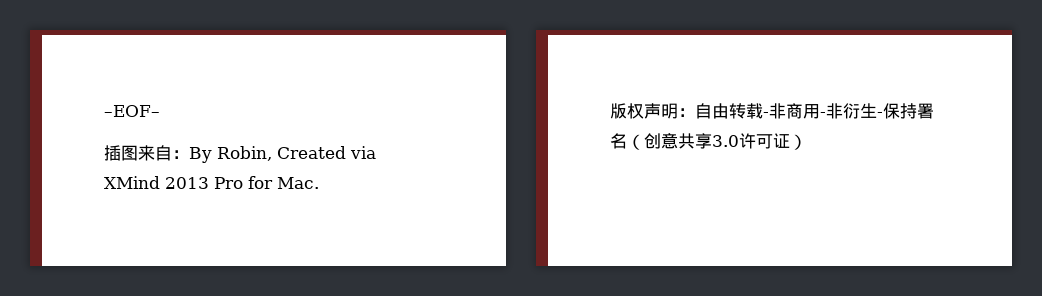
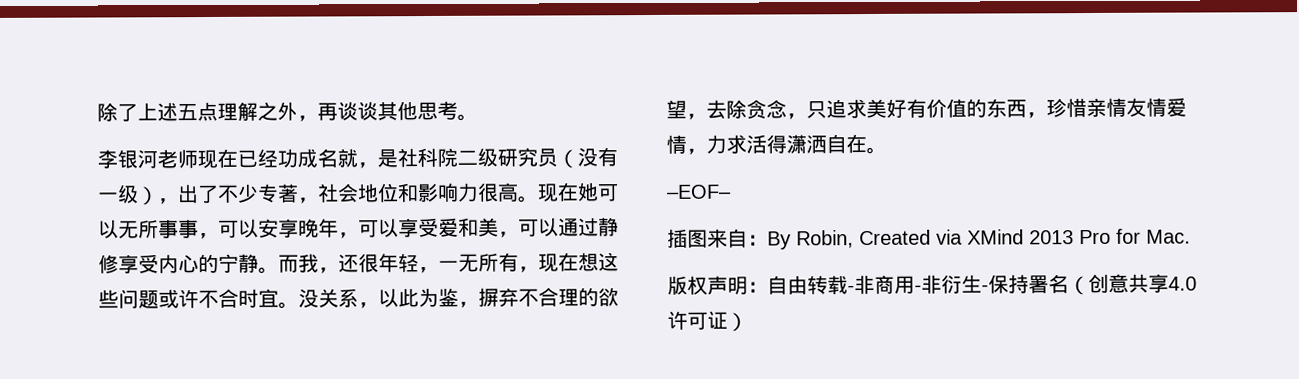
(104, 111) none -> [97,100,478,122] [97,147,618,170] [98,182,619,206] [98,217,619,240] [98,252,619,274] [98,287,619,309] [666,97,1187,120] [666,134,887,155] 除了上述五点理解之外，再谈谈其他思考。 // 李银河老师现在已经功成名就，是社科院二级研究员（没有一级），出了不少专著，社会地位和影响力很高。现在她可以无所事事，可以安享晚年，可以享受爱和美，可以通过静修享受内心的宁静。而我，还很年轻，一无所有，现在想这些问题或许不合时宜。没关系，以此为鉴，摒弃不合理的欲望，去除贪念，只追求美好有价值的东西，珍惜亲情友情爱情，力求活得潇洒自在。 //
[712,135,739,147] 3.0 -> [1168,276,1197,291] 4.0

